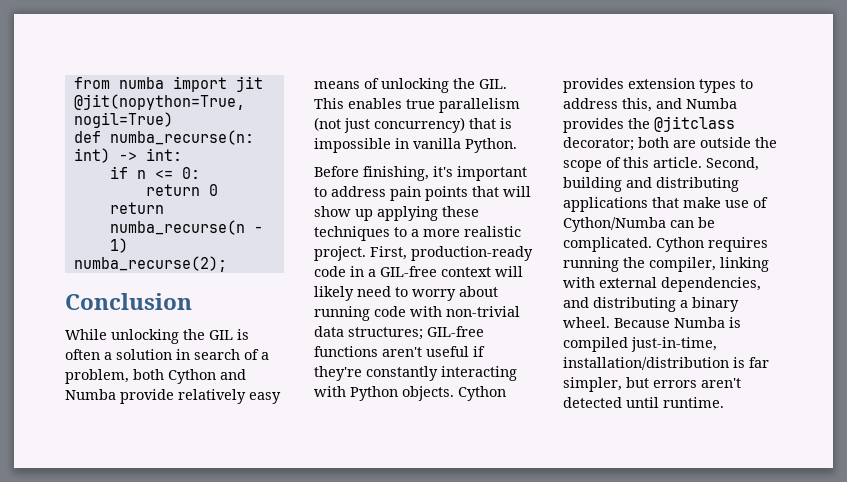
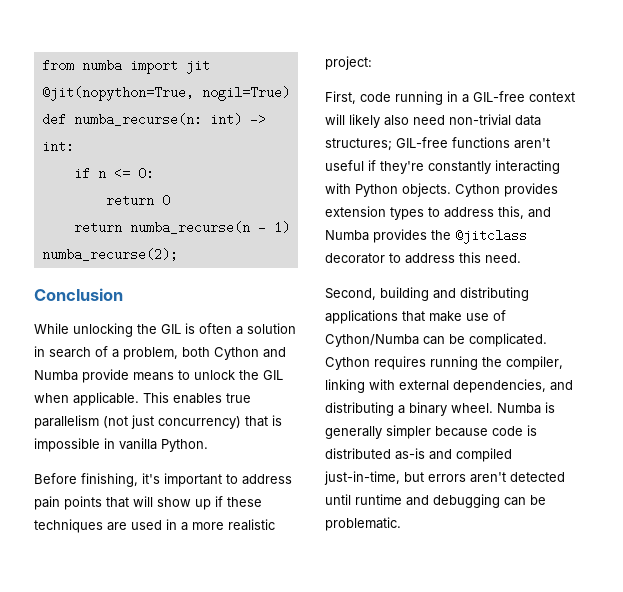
[178,389,281,404] [314,78,507,93] relatively easy means of unlocking the GIL. -> [133,370,283,381] [34,392,139,406] means to unlock the GIL when applicable.
[377,206,438,221] applying -> [215,496,223,507] if
[394,226,521,237] [314,246,533,261] [314,266,346,277] to a more realistic project. First, production-ready code -> [107,519,275,531] [325,56,372,70] [325,91,443,105] are used in a more realistic project: // First, code running
[357,286,498,301] [314,306,442,321] need to worry about running code with -> [384,115,445,126] also need
[563,137,777,151] [563,157,702,172] decorator; both are outside the scope of this article. -> [325,252,521,264] decorator to address this need. //
[614,318,670,328] Because -> (493, 408) none
[563,337,717,352] [563,357,769,370] [563,377,622,392] compiled just-in-time, installation/distribution is far simpler, -> [325,425,537,439] [325,448,512,462] [324,471,400,485] generally simpler because code is distributed as-is and compiled just-in-time,
[663,397,724,408] runtime. -> [355,494,546,508] [325,517,401,531] runtime and debugging can be problematic.

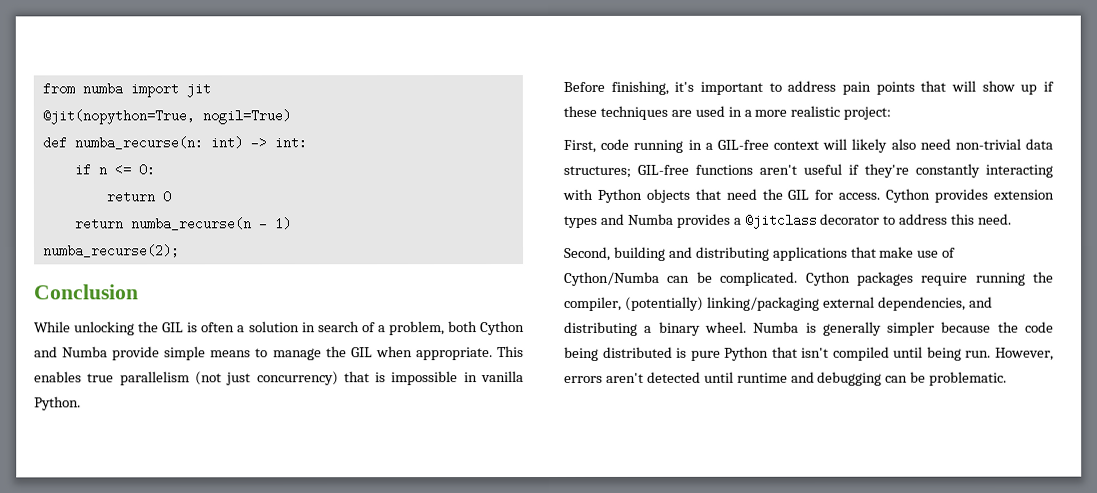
(129, 376) none -> [164,346,207,361] simple
[194,370,235,380] unlock -> [272,348,322,361] manage
[73,392,139,406] applicable. -> [415,347,493,361] appropriate.
[402,183,451,197] objects. -> [645,188,881,203] objects that need the GIL for access.
[428,206,524,219] to address this, -> (597, 221) none
[431,230,451,240] the -> [732,217,741,225] a
[374,356,426,370] requires -> [856,271,969,286] packages require
[325,379,395,393] linking with -> [624,296,820,311] (potentially) linking/packaging
[492,425,537,436] [325,448,512,462] [324,471,424,485] code is distributed as-is and compiled just-in-time, but -> [997,321,1054,333] [564,346,1054,361] the code being distributed is pure Python that isn't compiled until being run. However,

